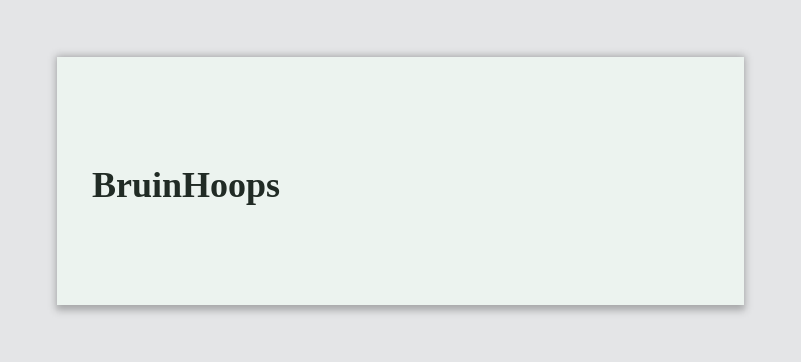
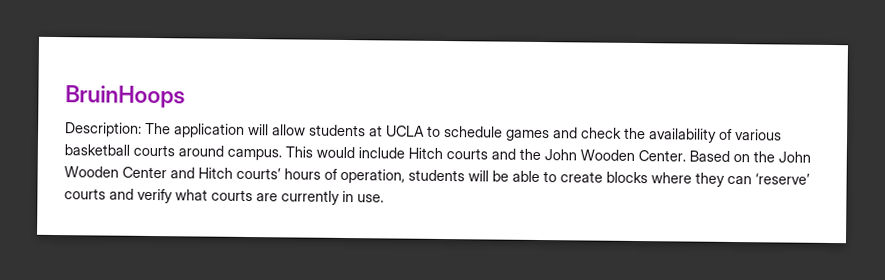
(280, 188) none -> [65,122,782,143] [64,144,811,163] [64,166,810,187] [64,188,384,205] // Description: The application will allow students at UCLA to schedule games and check the availability of various basketball courts around campus. This would include Hitch courts and the John Wooden Center. Based on the John Wooden Center and Hitch courts’ hours of operation, students will be able to create blocks where they can ‘reserve’ courts and verify what courts are currently in use.

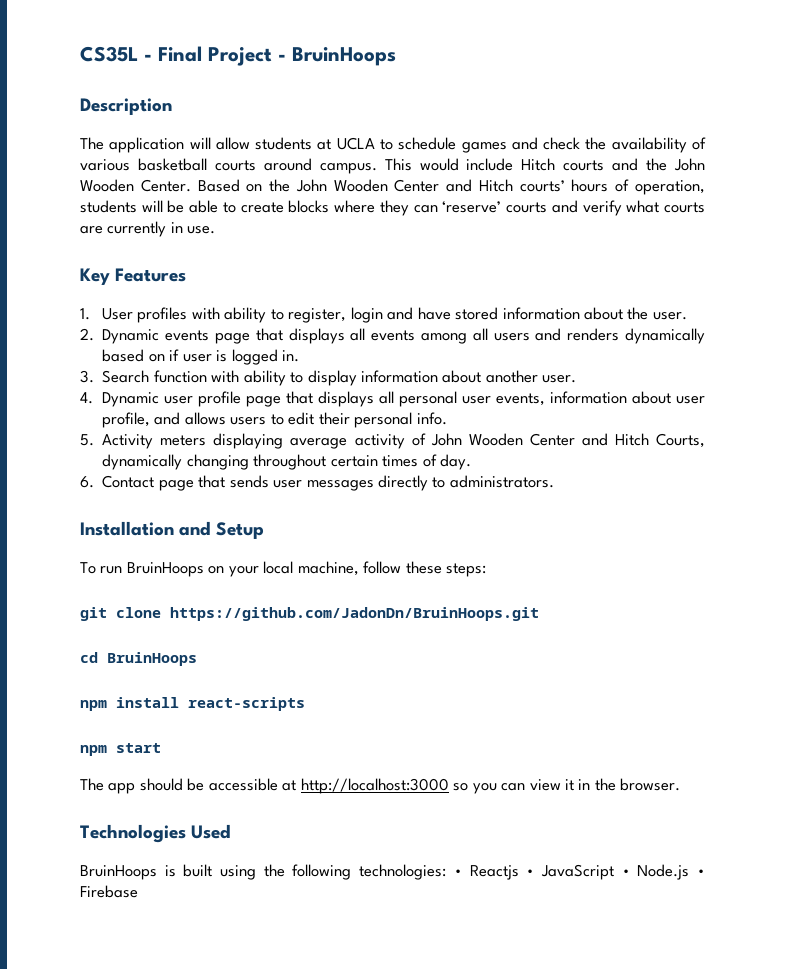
[65,85,185,109] [65,122,142,137] BruinHoops // Description: -> [80,46,396,66] [80,98,172,115] CS35L - Final Project - BruinHoops // Description //
(384, 198) none -> [80,268,187,285] [80,307,687,323] [80,328,705,344] [102,349,299,365] [80,370,577,386] [80,391,705,407] [101,412,447,428] [80,433,705,449] [102,454,471,470] [80,475,554,491] [80,521,265,539] [80,561,487,577] [80,607,539,621] [80,652,197,666] [80,697,305,711] [80,743,161,756] [80,778,681,794] [80,824,232,843] [80,864,706,880] [80,885,138,898] // Key Features // 1. User profiles with ability to register, login and have stored information about the user. // 2. Dynamic events page that displays all events among all users and renders dynamically based on if user is logged in. // 3. Search function with ability to display information about another user. // 4. Dynamic user profile page that displays all personal user events, information about user profile, and allows users to edit their personal info. // 5. Activity meters displaying average activity of John Wooden Center and Hitch Courts, dynamically changing throughout certain times of day. // 6. Contact page that sends user messages directly to administrators. // Installation and Setup // To run BruinHoops on your local machine, follow these steps: // git clone https://github.com/JadonDn/BruinHoops.git // cd BruinHoops // npm install react-scripts // npm start // The app should be accessible at http://localhost:3000 so you can view it in the browser. // Technologies Used // BruinHoops is built using the following technologies: • Reactjs • JavaScript • Node.js • Firebase

